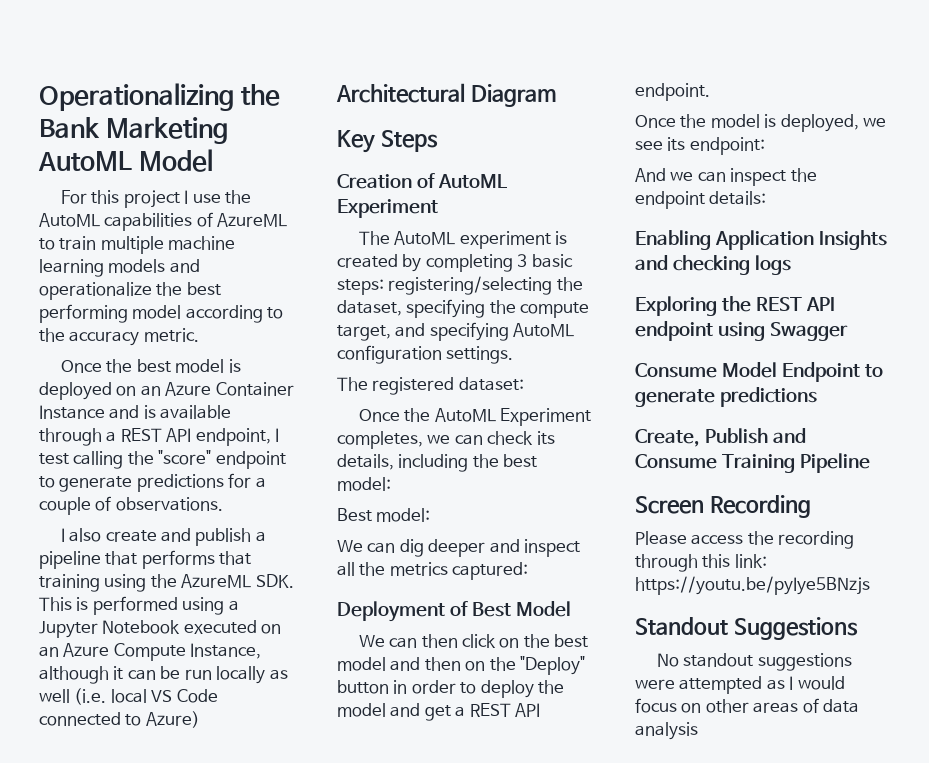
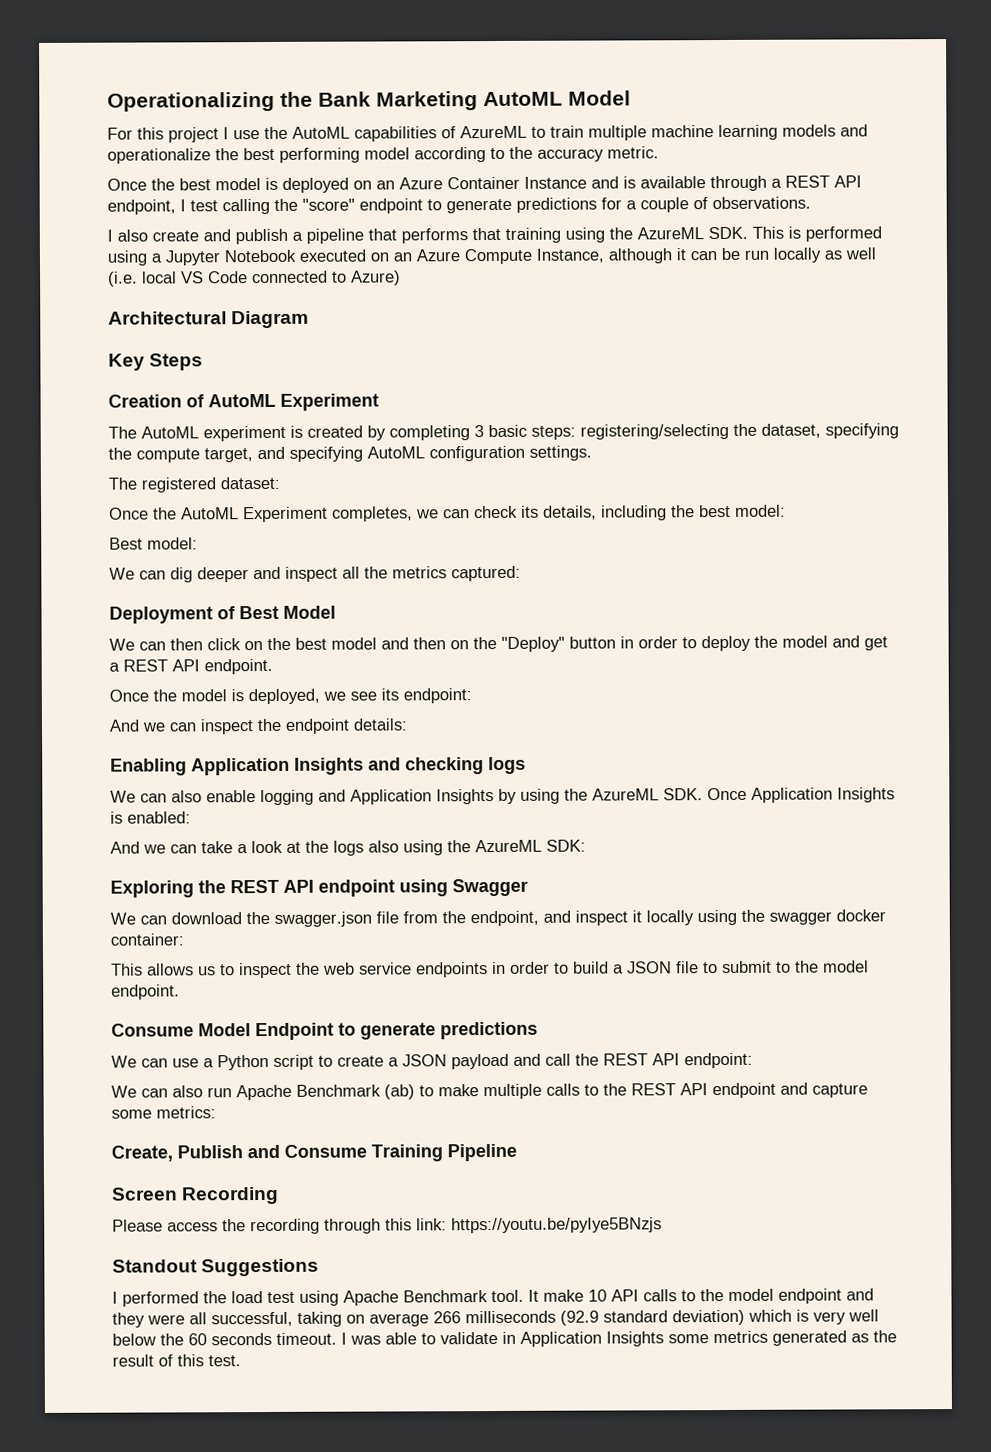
(792, 265) none -> [110,787,895,806] [110,811,191,824] [110,839,586,856] // We can also enable logging and Application Insights by using the AzureML SDK. Once Application Insights is enabled: // And we can take a look at the logs also using the AzureML SDK:
(849, 331) none -> [110,909,886,927] [110,933,184,946] [111,960,869,979] [111,984,180,1000] // We can download the swagger.json file from the endpoint, and inspect it locally using the swagger docker container: // This allows us to inspect the web service endpoints in order to build a JSON file to submit to the model endpoint.
(818, 397) none -> [111,1052,753,1071] [111,1082,868,1101] [111,1106,216,1119] // We can use a Python script to create a JSON payload and call the REST API endpoint: // We can also run Apache Benchmark (ab) to make multiple calls to the REST API endpoint and capture some metrics:
[656,653,852,671] [635,676,845,694] [635,698,860,713] [635,722,698,740] No standout suggestions were attempted as I would focus on other areas of data analysis -> [112,1288,874,1307] [112,1309,879,1328] [112,1330,897,1347] [112,1354,241,1367] I performed the load test using Apache Benchmark tool. It make 10 API calls to the model endpoint and they were all successful, taking on average 266 milliseconds (92.9 standard deviation) which is very well below the 60 seconds timeout. I was able to validate in Application Insights some metrics generated as the result of this test.

